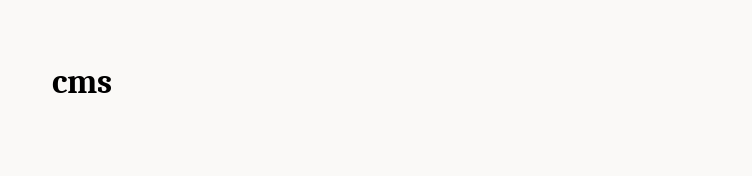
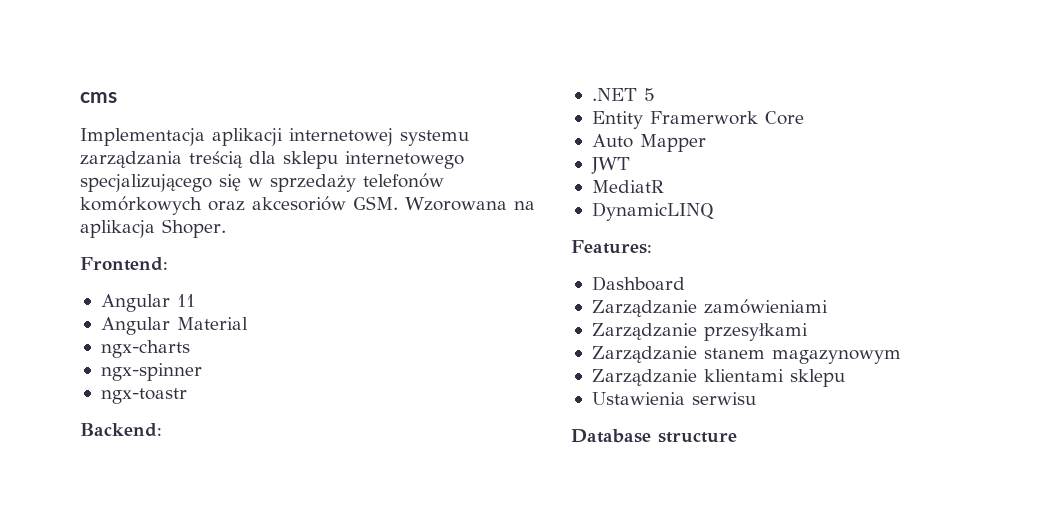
(112, 84) none -> [80,128,469,146] [80,151,464,169] [80,173,444,192] [80,196,535,215] [80,219,226,238] [80,257,168,271] [100,294,195,312] [100,317,248,335] [100,340,190,358] [100,363,202,381] [100,388,187,404] [80,423,162,437] [591,88,655,101] [591,111,804,129] [591,134,706,152] [590,157,630,174] [591,180,664,193] [591,202,714,221] [571,240,652,254] [591,276,685,291] [591,299,828,317] [591,323,808,341] [591,346,901,364] [591,369,845,387] [591,392,756,405] [571,429,737,443] // Implementacja aplikacji internetowej systemu zarządzania treścią dla sklepu internetowego specjalizującego się w sprzedaży telefonów komórkowych oraz akcesoriów GSM. Wzorowana na aplikacja Shoper. // Frontend: // Angular 11 // Angular Material // ngx-charts // ngx-spinner // ngx-toastr // Backend: // .NET 5 // Entity Framerwork Core // Auto Mapper // JWT // MediatR // DynamicLINQ // Features: // Dashboard // Zarządzanie zamówieniami // Zarządzanie przesyłkami // Zarządzanie stanem magazynowym // Zarządzanie klientami sklepu // Ustawienia serwisu // Database structure

